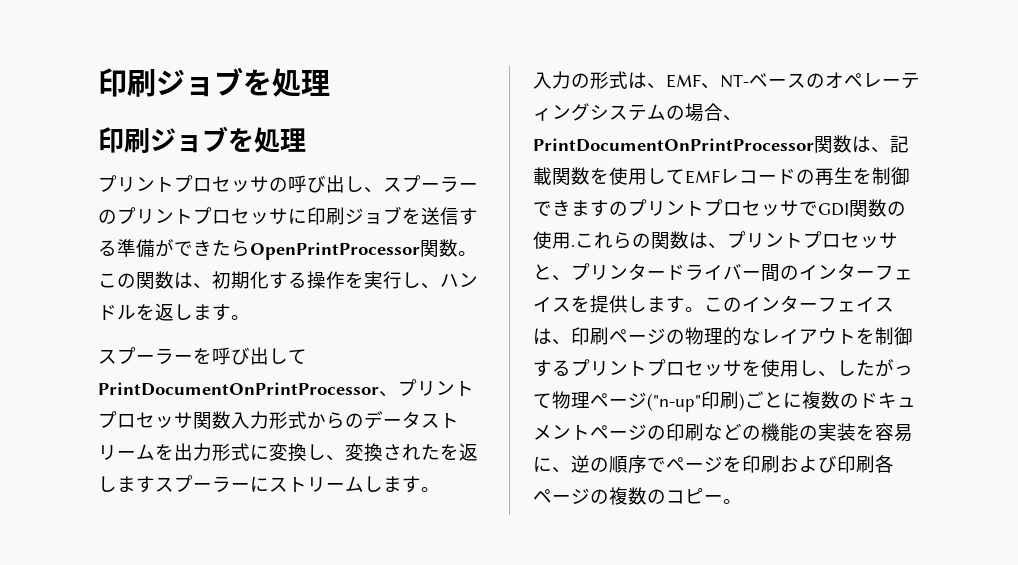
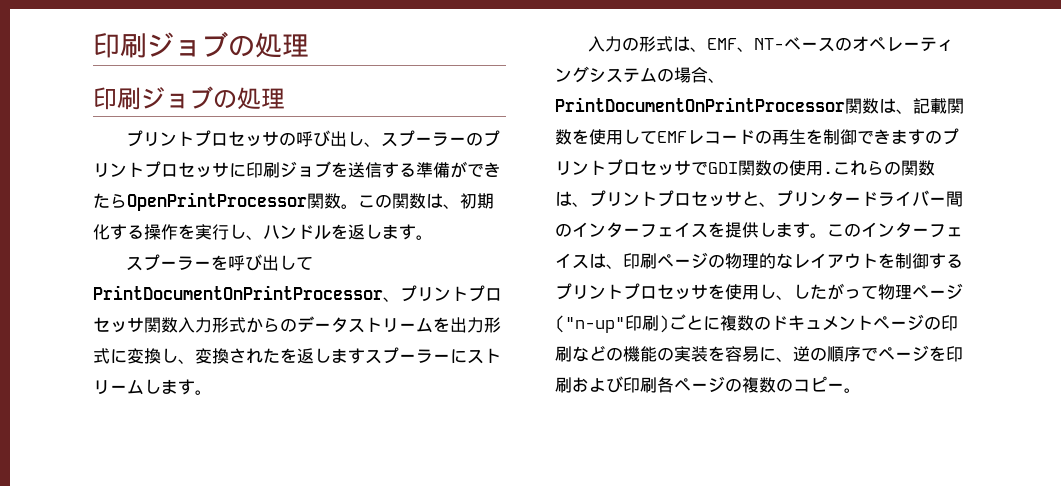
[98,67,272,97] 印刷ジョブを -> [93,31,255,58] 印刷ジョブの
[228,128,254,152] を -> [213,90,237,109] の

